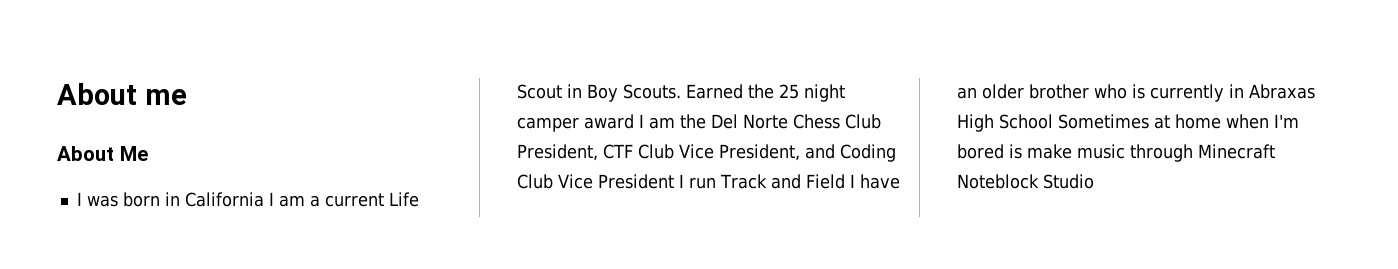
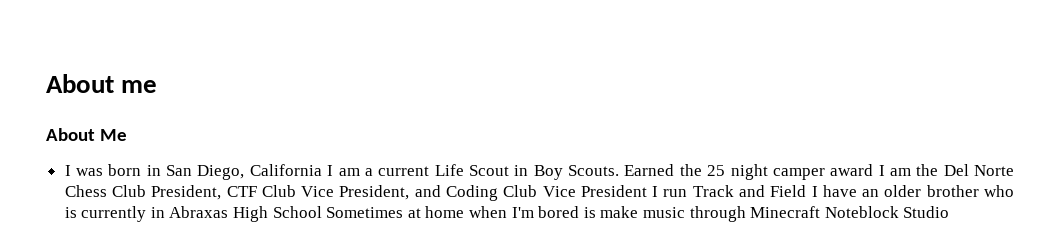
(180, 199) none -> [166,165,245,180] San Diego,

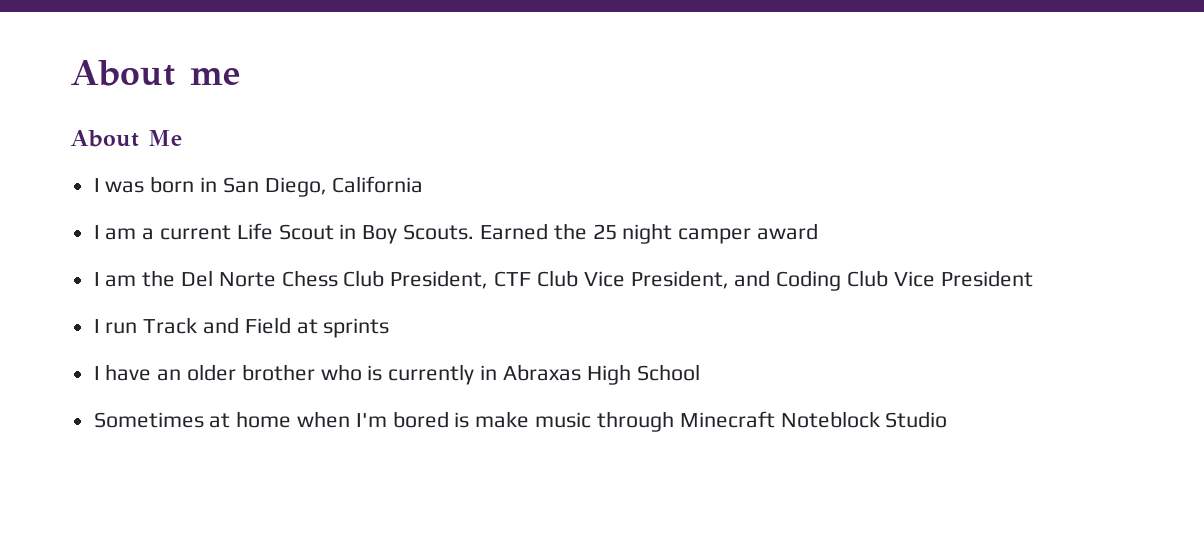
(322, 170) none -> (424, 184) //
(874, 170) none -> (818, 231) //
(647, 191) none -> (1033, 278) //
(807, 191) none -> [296,318,390,338] at sprints //
(322, 212) none -> (700, 372) //

